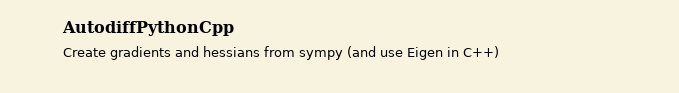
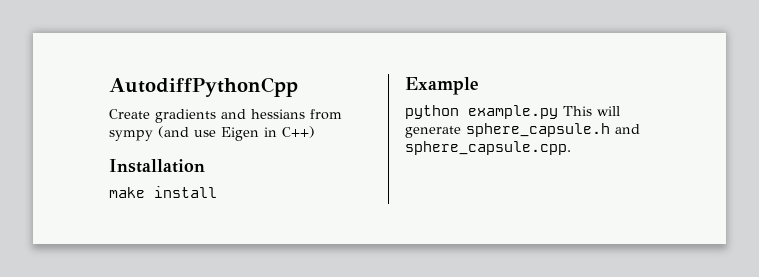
(499, 52) none -> [109,159,205,173] [109,186,217,198] [405,77,479,95] [405,105,620,119] [405,123,640,138] [405,141,571,155] // Installation // make install // Example // python example.py This will generate sphere_capsule.h and sphere_capsule.cpp.

